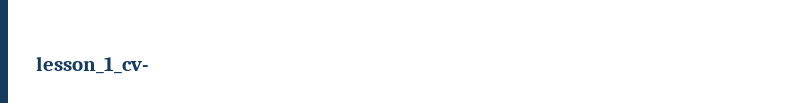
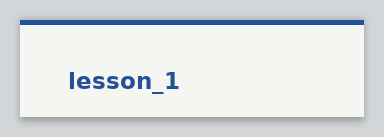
[36,56,149,74] lesson_1_cv- -> [68,72,180,94] lesson_1

